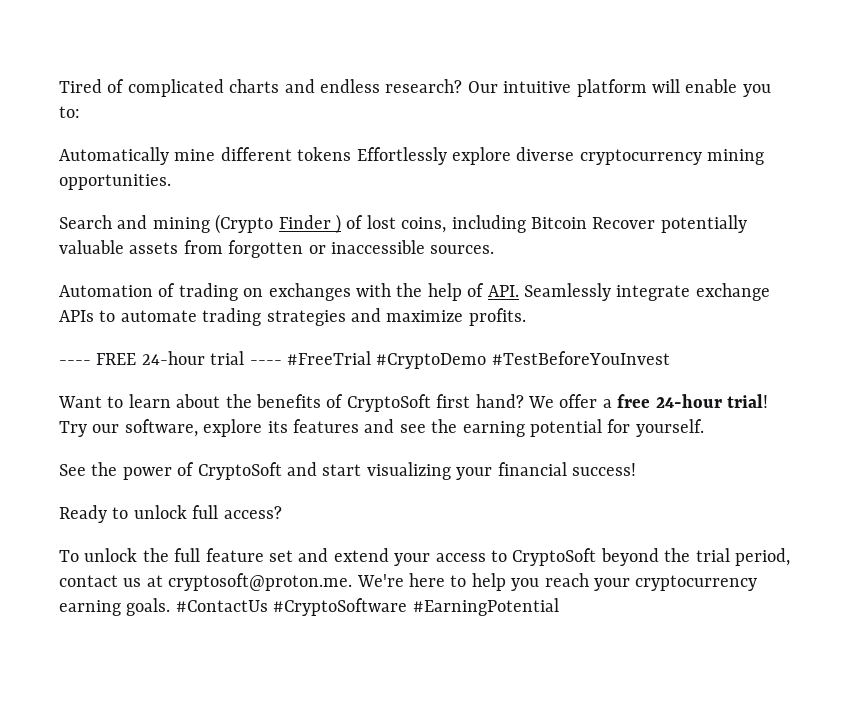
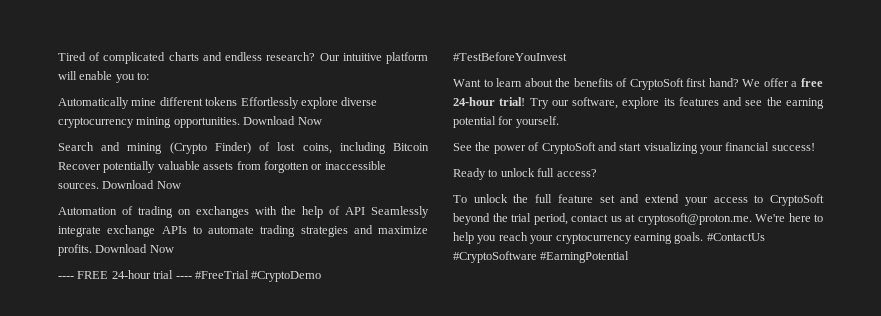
(171, 182) none -> [243,116,322,125] Download Now
[278,214,341,234] Finder ) -> [214,142,251,154] Finder)
(495, 249) none -> [102,180,181,189] Download Now
[487,285,519,297] API. -> [345,207,366,215] API
(526, 317) none -> [95,244,174,253] Download Now

